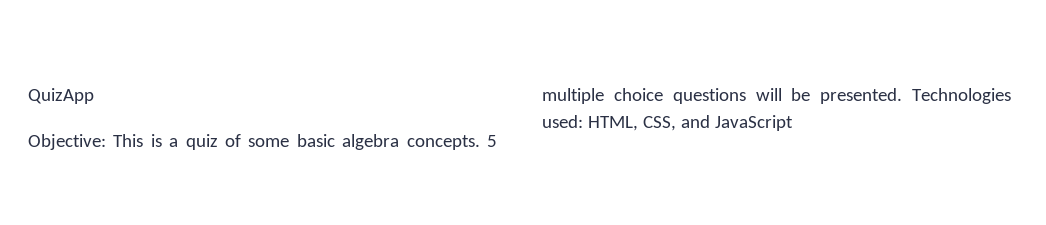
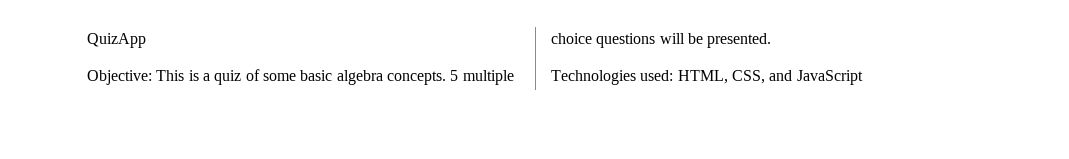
(903, 96) none -> (772, 40) //

